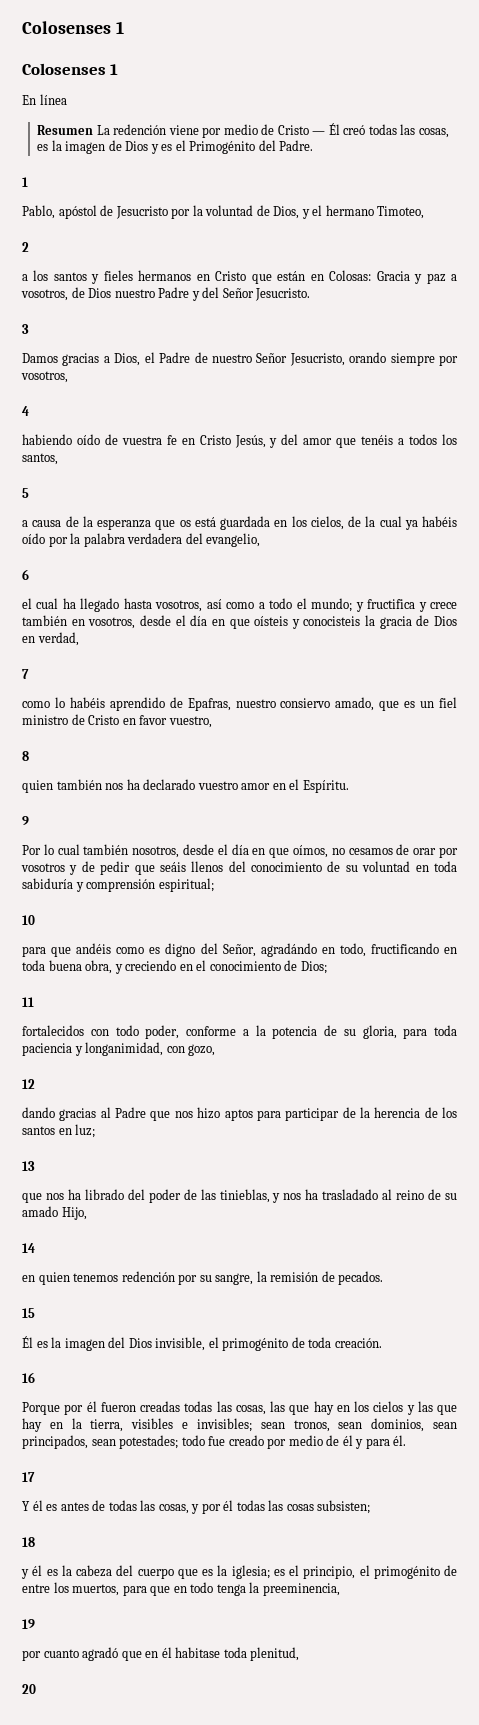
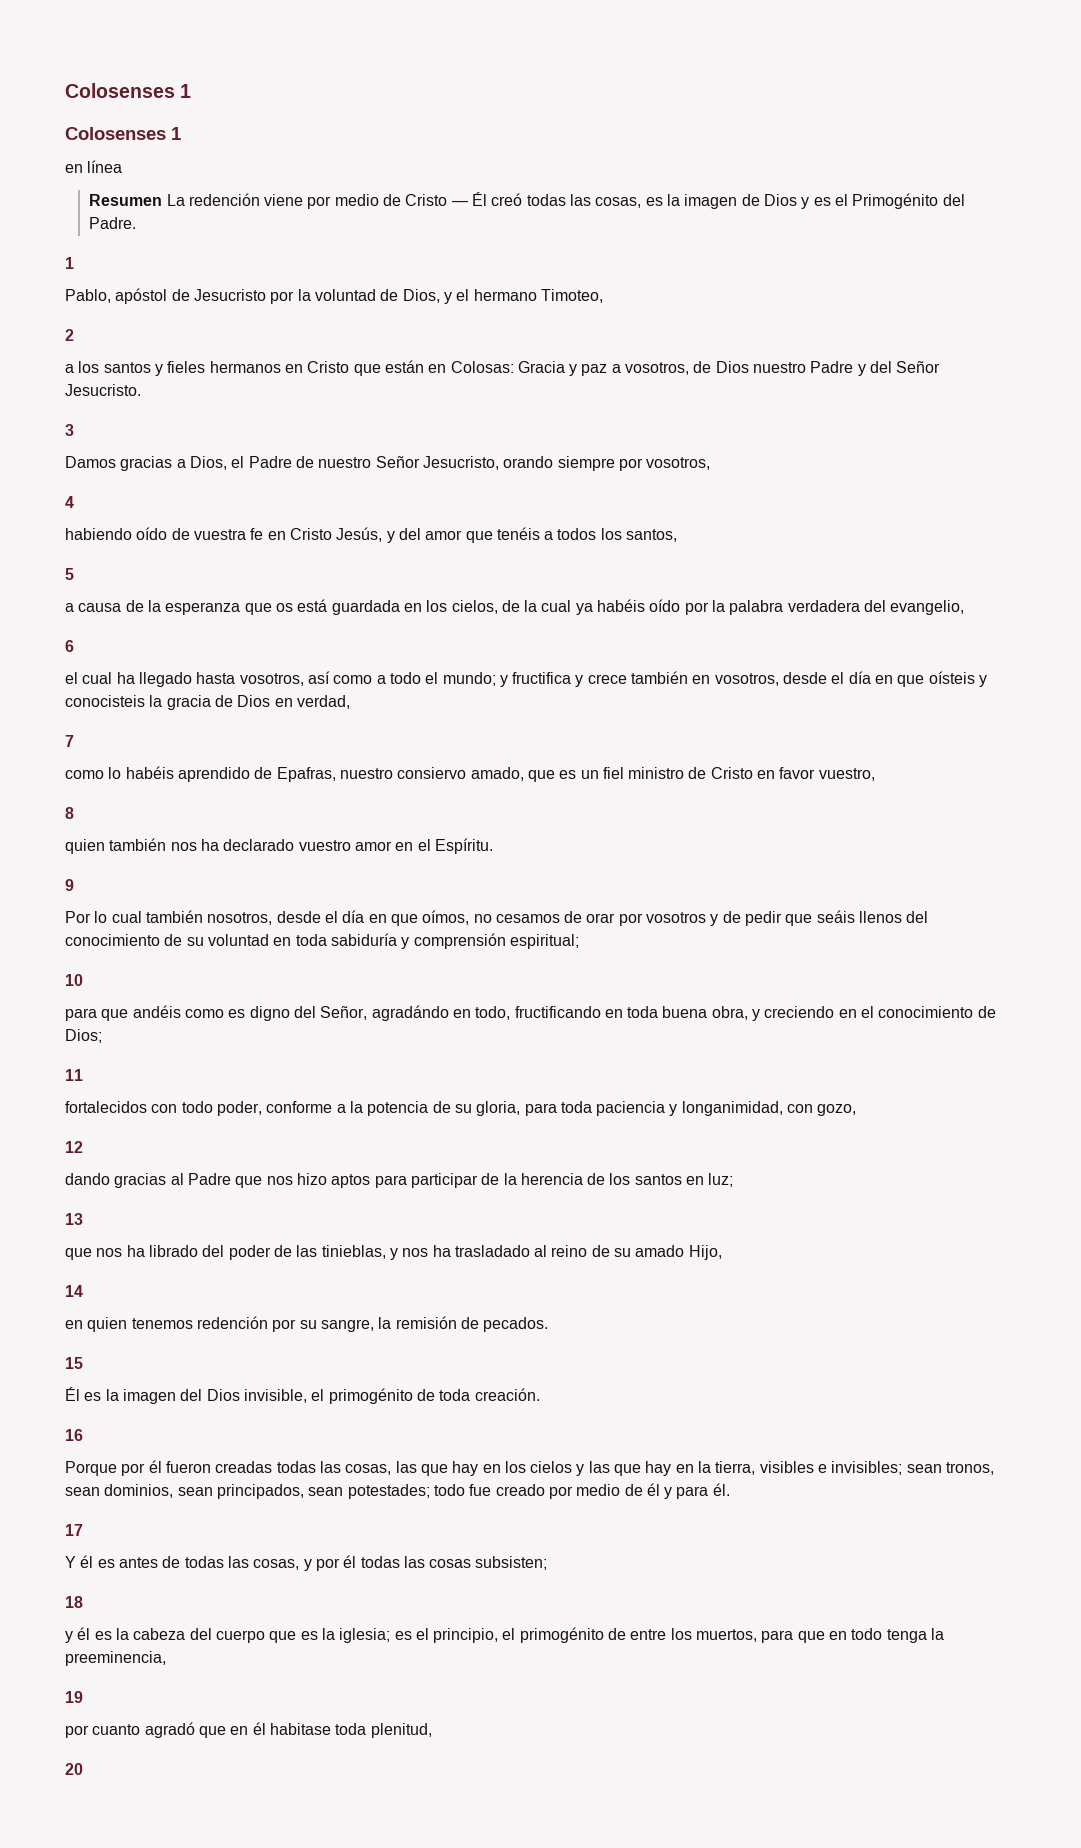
[22,95,36,105] En -> [65,164,83,173] en

